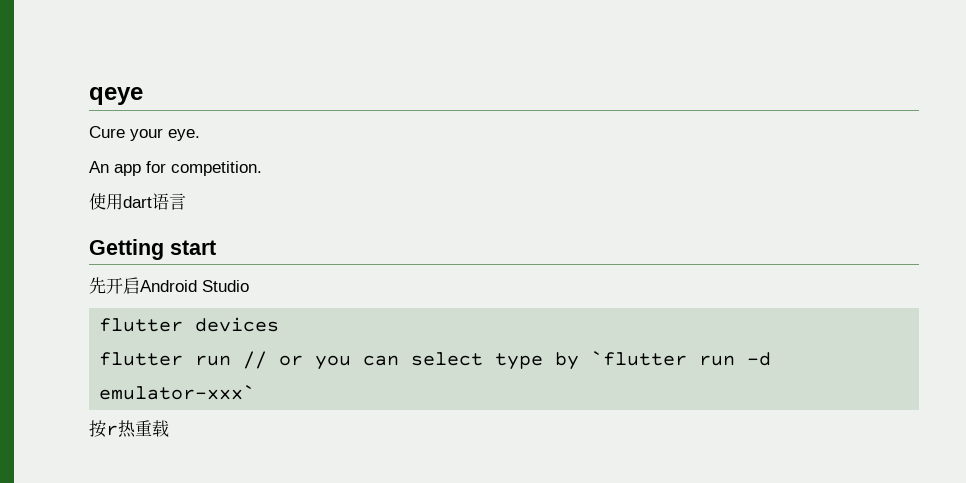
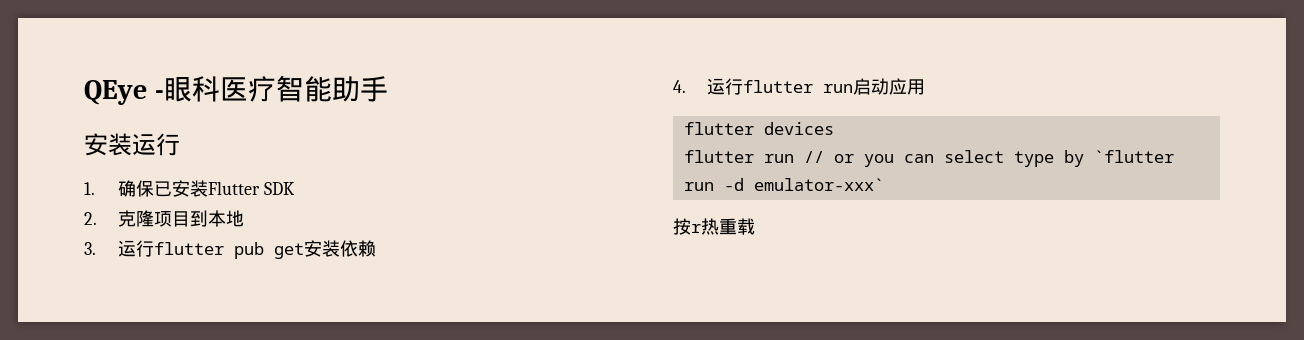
[89,87,143,105] [89,126,200,141] [89,161,262,176] [89,193,186,210] [89,239,216,260] [89,277,249,294] qeye // Cure your eye. // An app for competition. // 使用dart语言 // Getting start // 先开启Android Studio -> [84,75,388,105] [84,133,180,156] [84,180,295,197] [84,210,245,227] [84,240,377,259] [673,78,926,95] QEye -眼科医疗智能助手 // 安装运行 // 1.确保已安装Flutter SDK // 2.克隆项目到本地 // 3.运行flutter pub get安装依赖 // 4.运行flutter run启动应用

